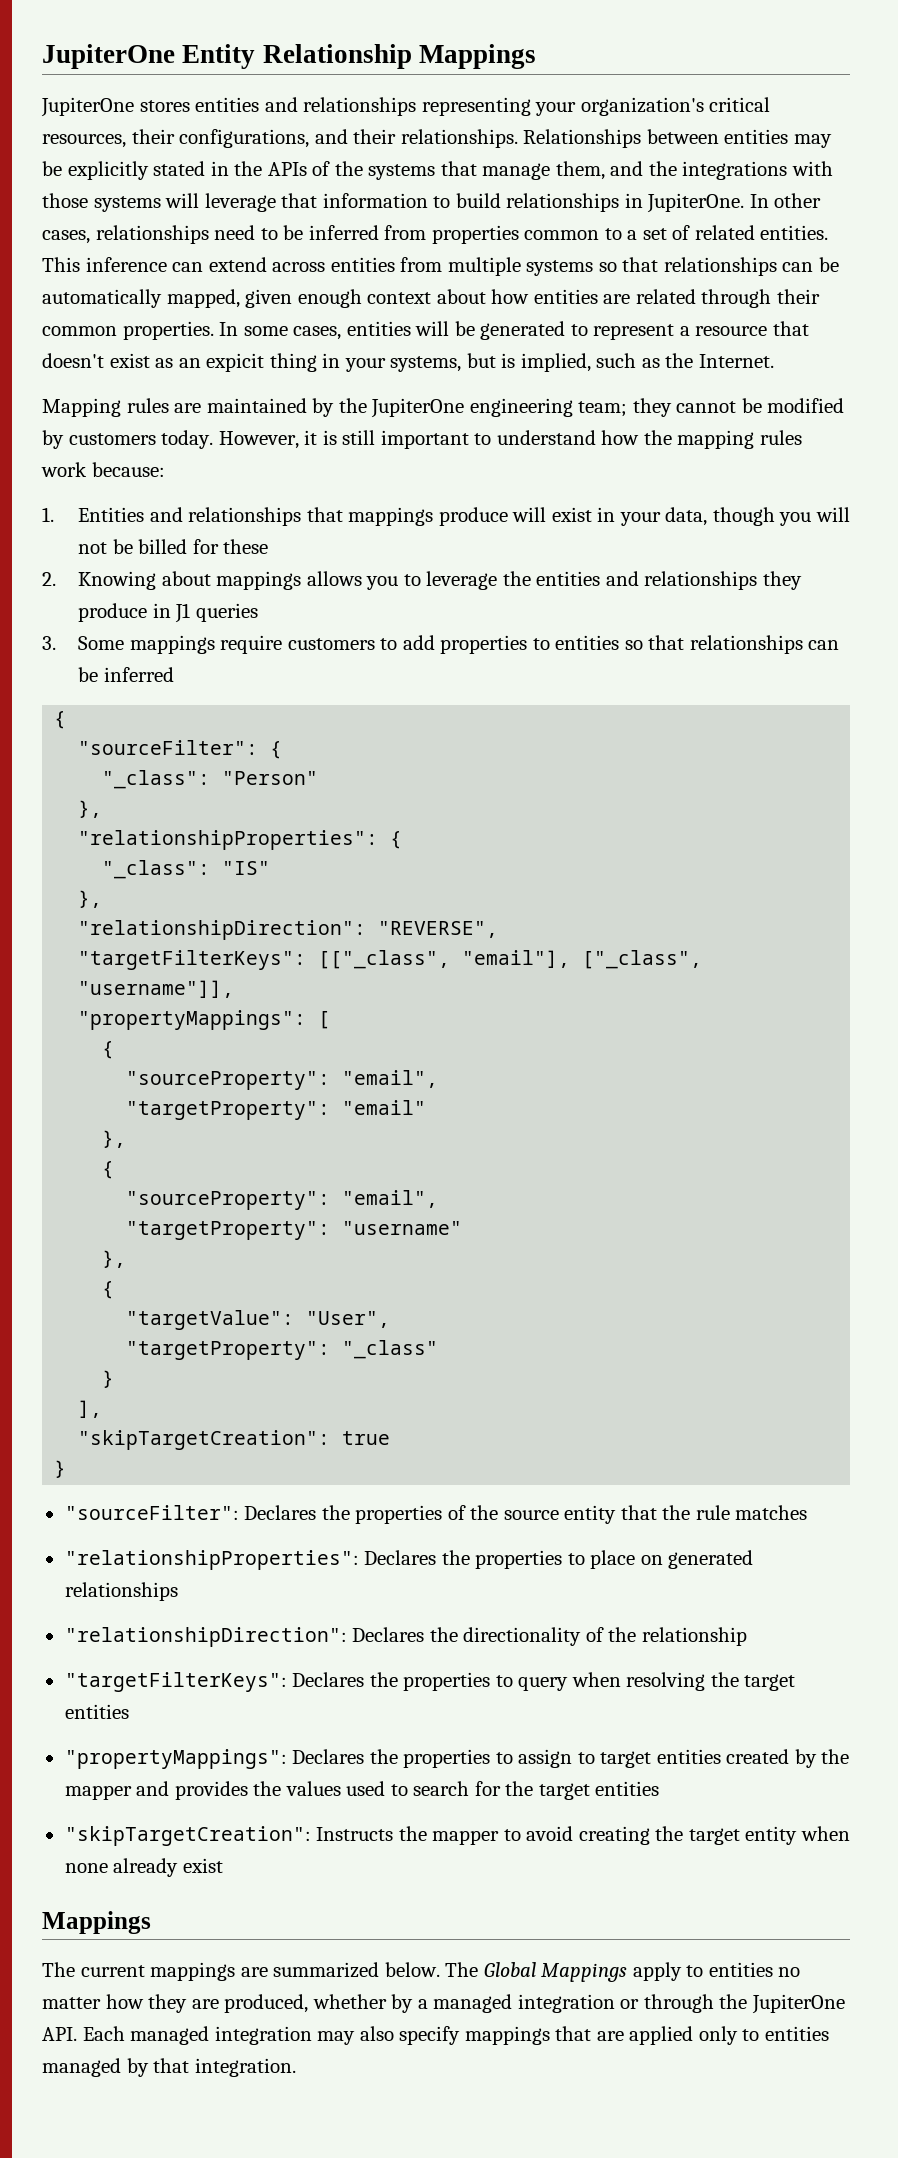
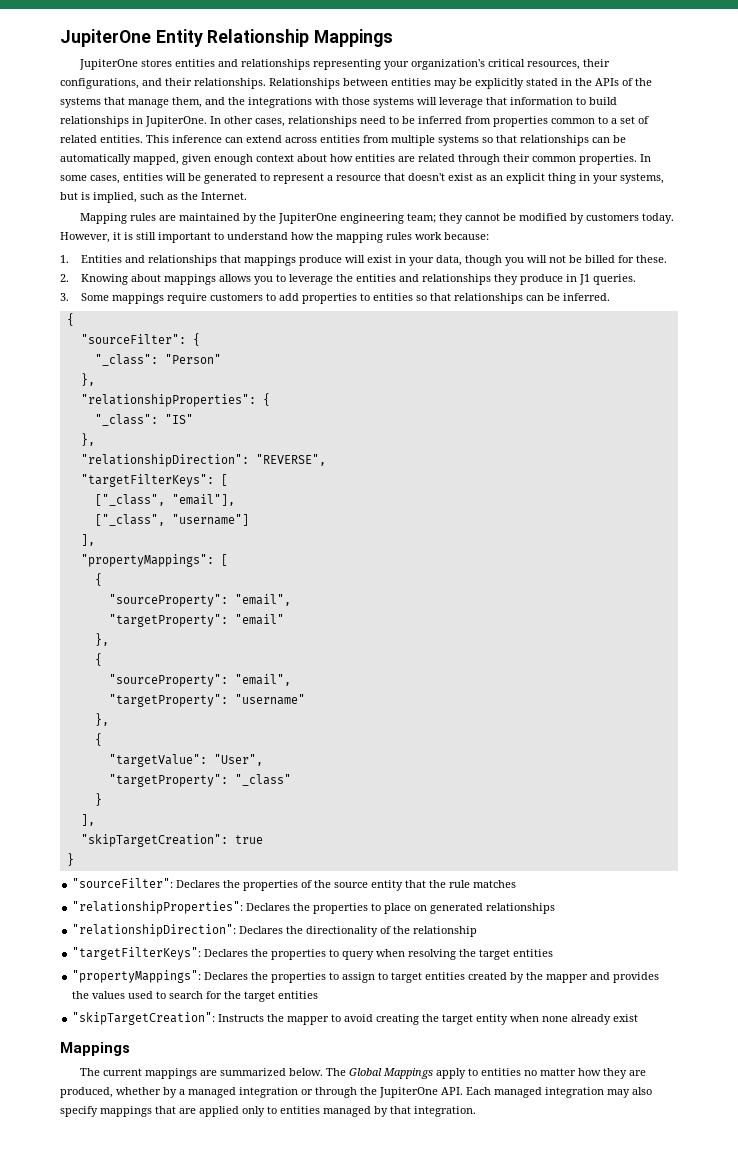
[206,353,265,372] expicit -> [506,173,545,184] explicit
[223,539,269,554] these -> [635,255,667,263] these.
[195,603,258,622] queries -> [592,274,636,285] queries.
[103,667,174,682] inferred -> [562,293,610,301] inferred.
[318,950,451,969] [["_class", -> [220,474,228,486] [94,494,165,506] [ // ["_class",
[582,950,703,969] [78,980,235,998] ["_class", "username"]], -> [94,514,249,526] [80,534,95,546] // ["_class", "username"] // ],

